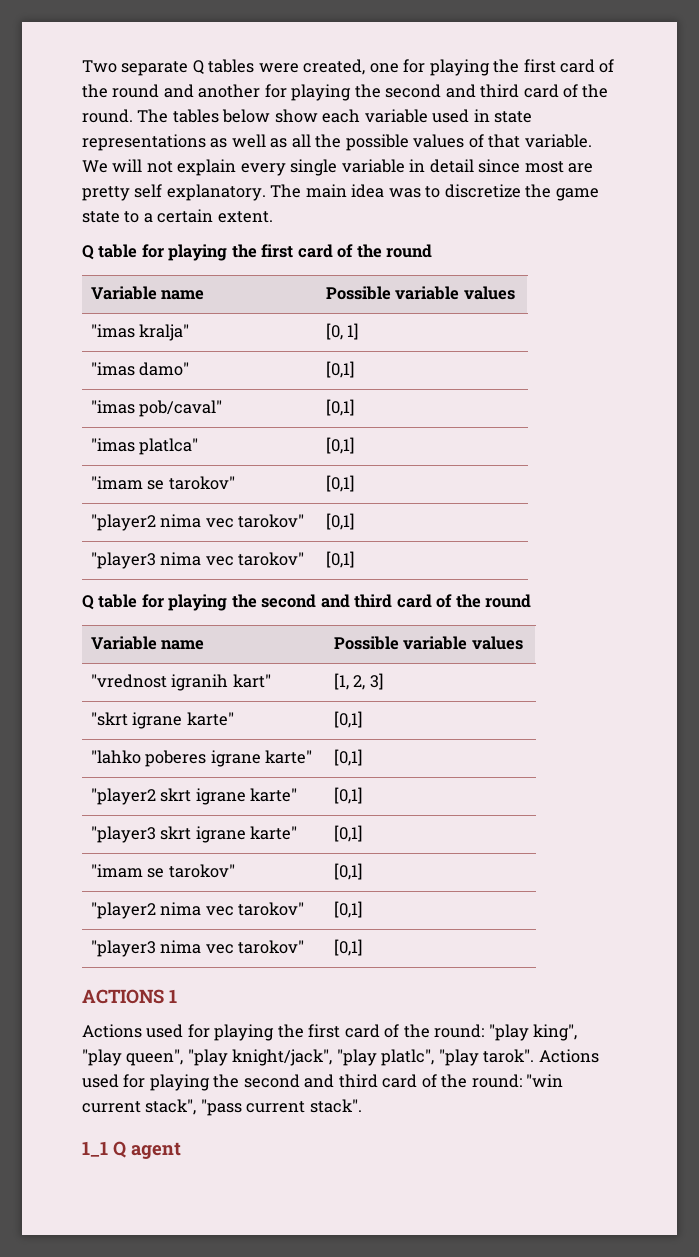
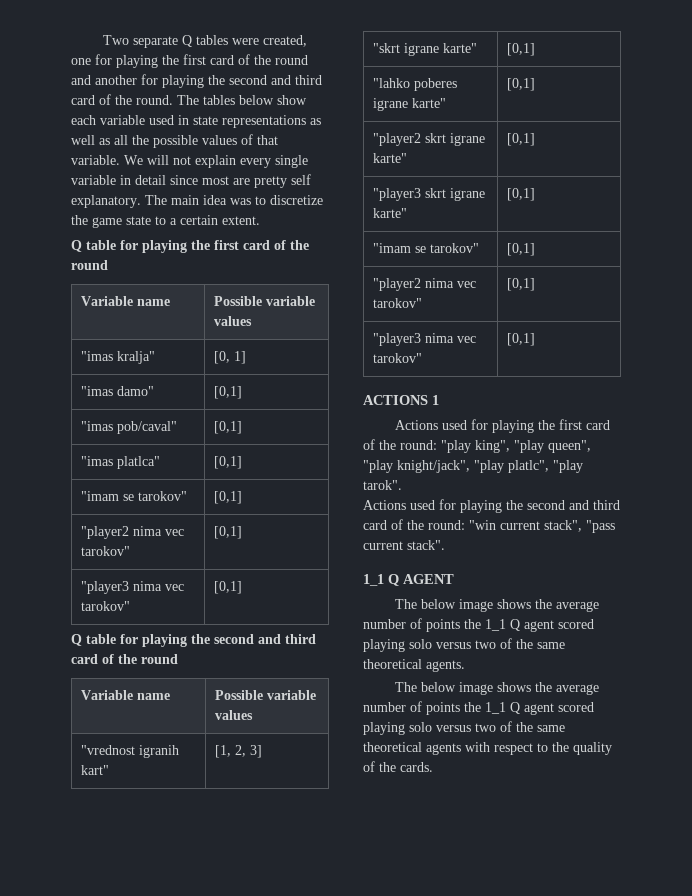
(535, 1056) none -> (402, 485) //
[131,1142,181,1159] agent -> [403,574,454,584] [395,599,600,612] [363,618,594,632] [363,638,565,652] [363,659,465,672] [395,682,600,695] [363,701,594,715] [363,721,565,735] [363,742,612,755] [363,761,433,772] AGENT // The below image shows the average number of points the 1_1 Q agent scored playing solo versus two of the same theoretical agents. // The below image shows the average number of points the 1_1 Q agent scored playing solo versus two of the same theoretical agents with respect to the quality of the cards.

